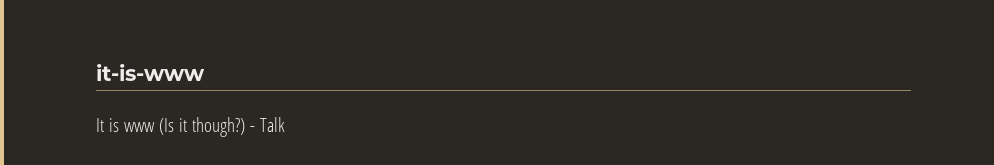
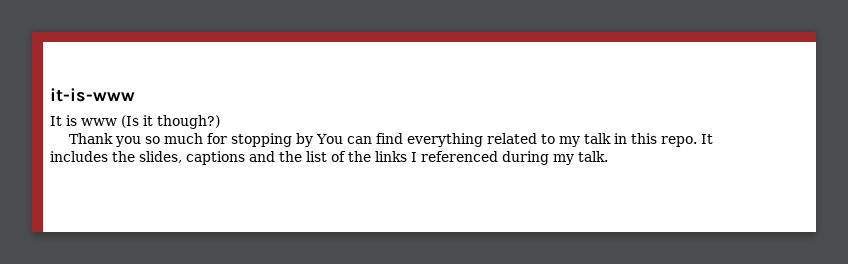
[249,117,285,132] - Talk -> [69,133,714,147] [50,151,608,165] // Thank you so much for stopping by You can find everything related to my talk in this repo. It includes the slides, captions and the list of the links I referenced during my talk.

